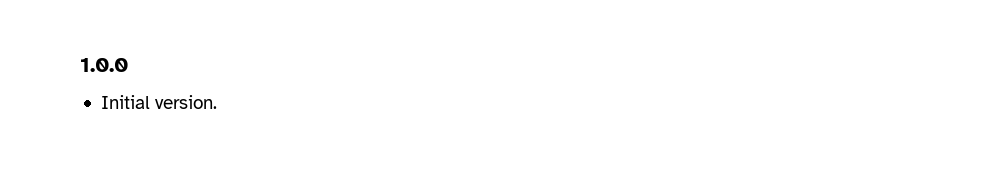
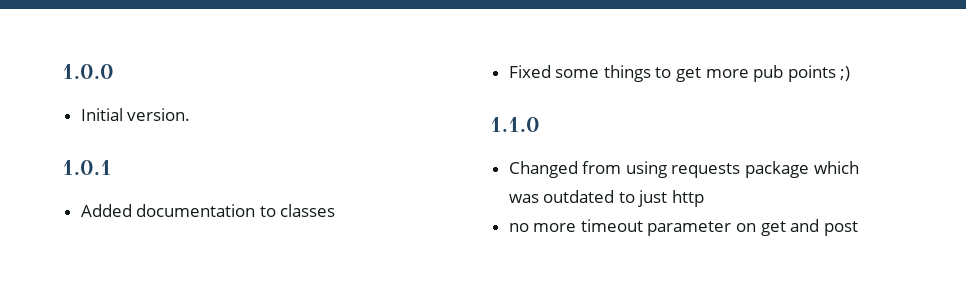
(218, 102) none -> [62,160,112,175] [80,204,336,217] [508,65,851,82] [490,117,540,132] [508,161,859,178] [508,190,705,207] [508,219,858,236] // 1.0.1 // Added documentation to classes // Fixed some things to get more pub points ;) // 1.1.0 // Changed from using requests package which was outdated to just http // no more timeout parameter on get and post

